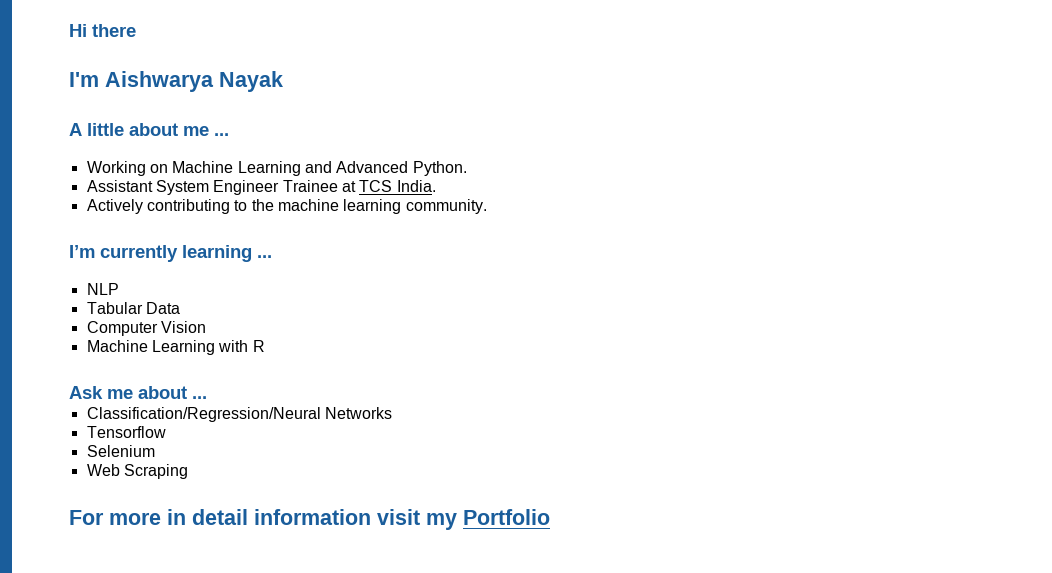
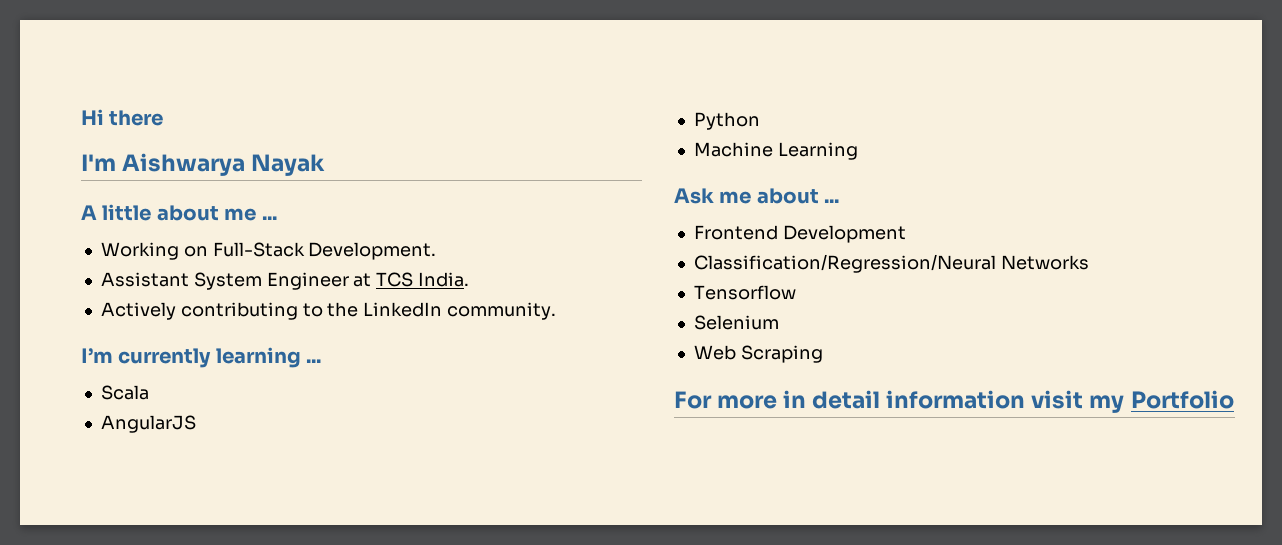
[172,161,467,176] Machine Learning and Advanced Python. -> [212,242,437,260] Full-Stack Development.
[282,180,338,192] Trainee -> (349, 281) none
[277,199,402,214] machine learning -> [363,302,443,317] LinkedIn
[86,283,119,295] [86,302,180,314] [86,321,206,336] [86,340,265,355] NLP // Tabular Data // Computer Vision // Machine Learning with R -> [100,385,149,400] [100,415,196,433] [693,112,760,130] [693,142,858,160] Scala // AngularJS // Python // Machine Learning
(207, 397) none -> [693,225,906,243] // Frontend Development

